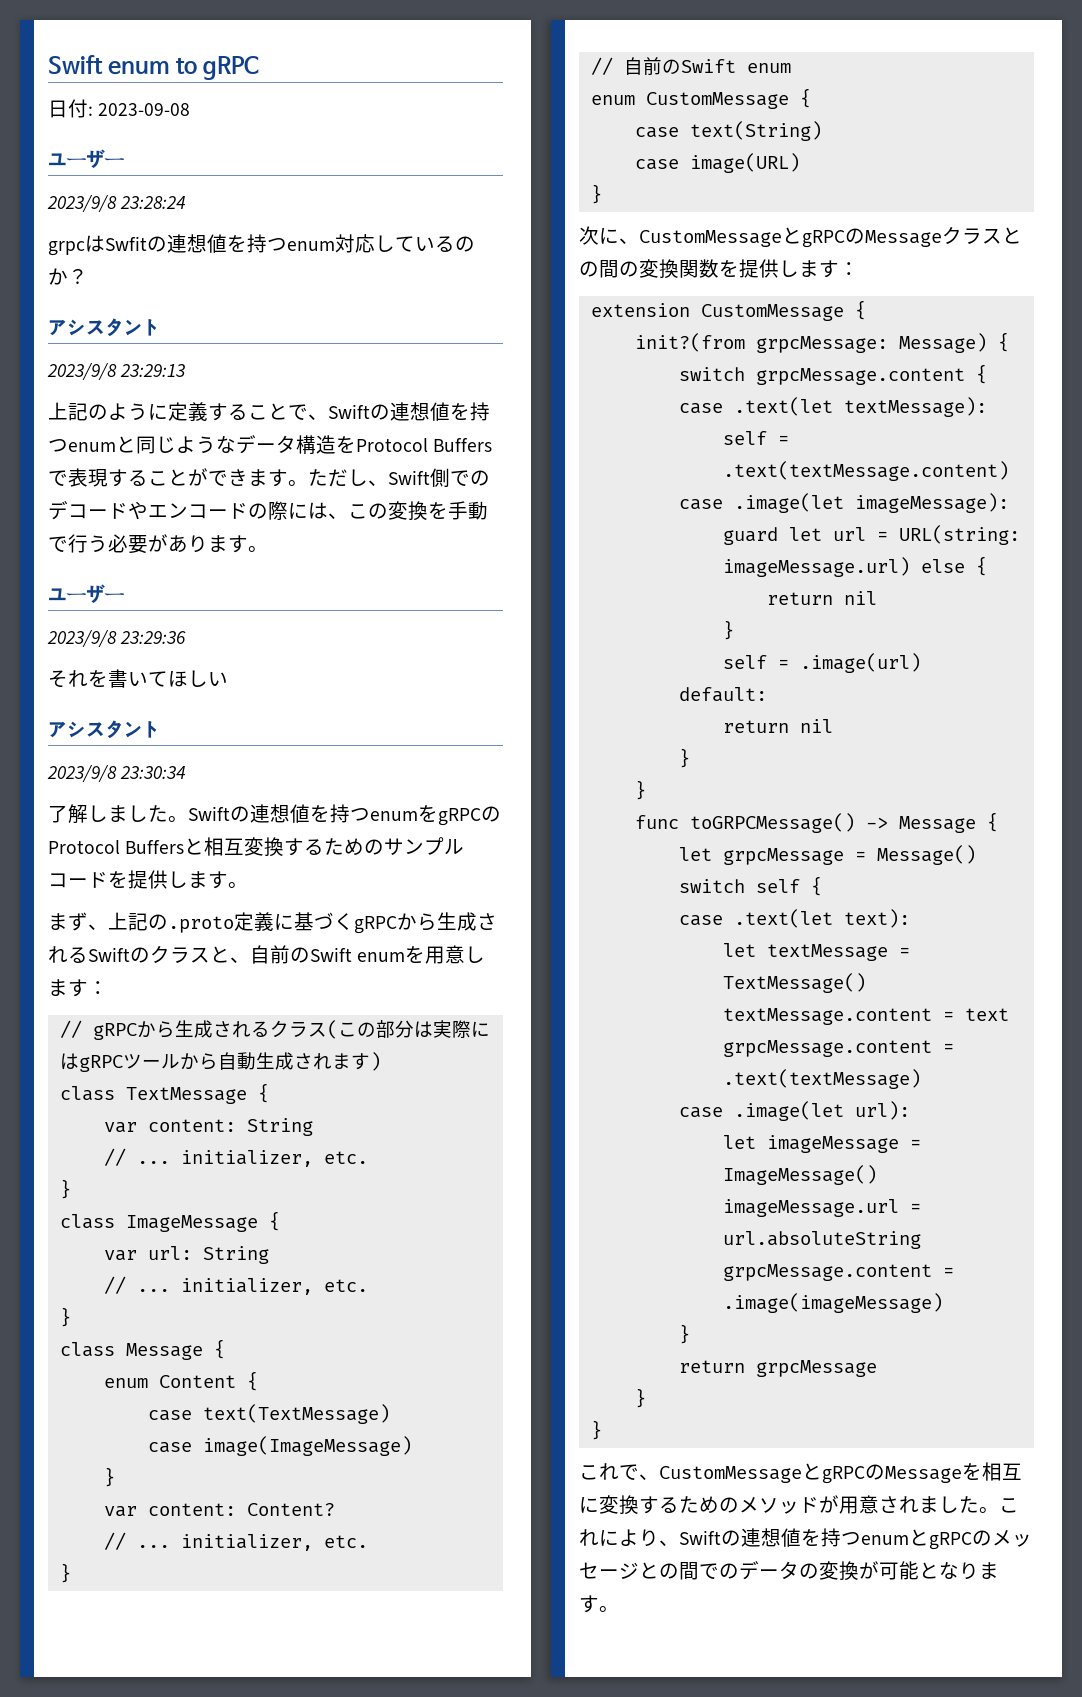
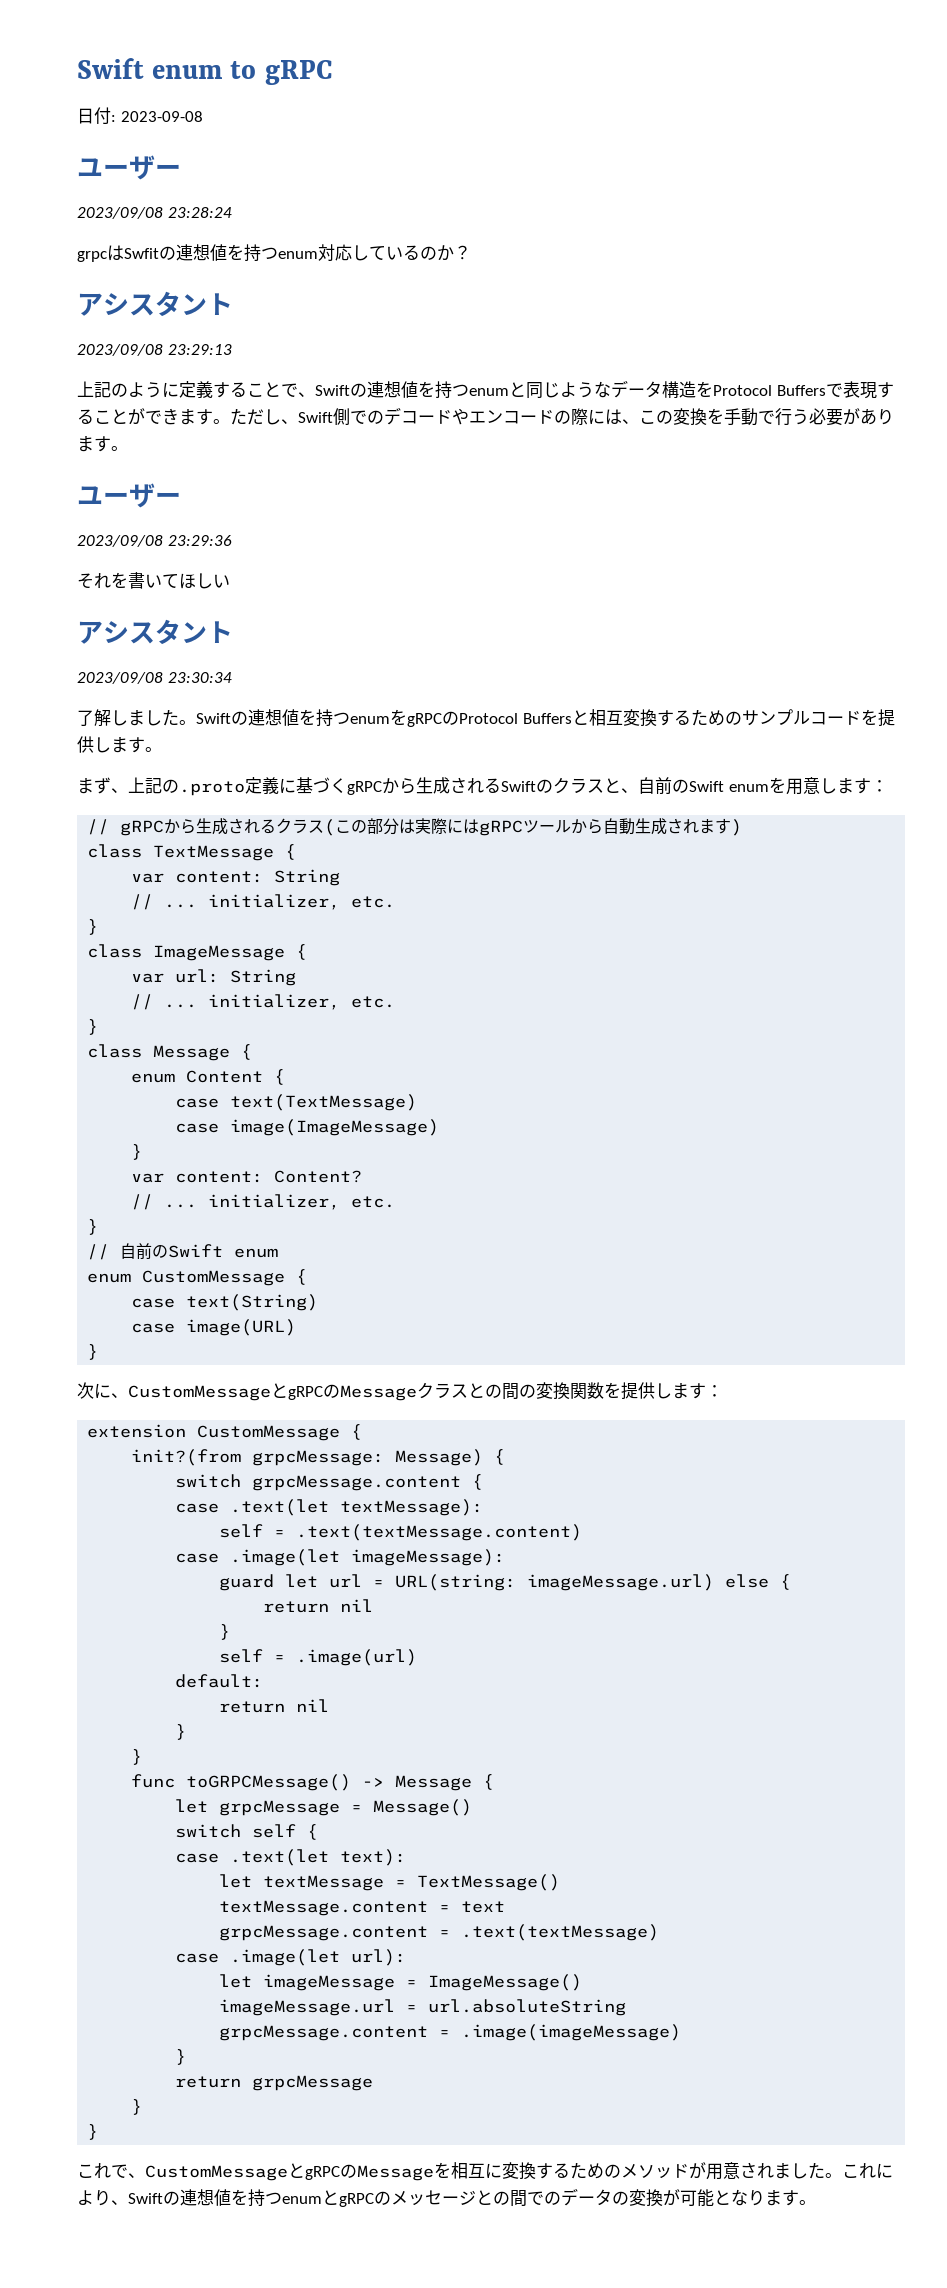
[47,195,117,212] 2023/9/8 -> [77,207,163,219] 2023/09/08
[47,363,117,380] 2023/9/8 -> [77,344,163,356] 2023/09/08
[47,630,117,647] 2023/9/8 -> [77,535,163,547] 2023/09/08
[47,765,117,782] 2023/9/8 -> [77,672,163,684] 2023/09/08

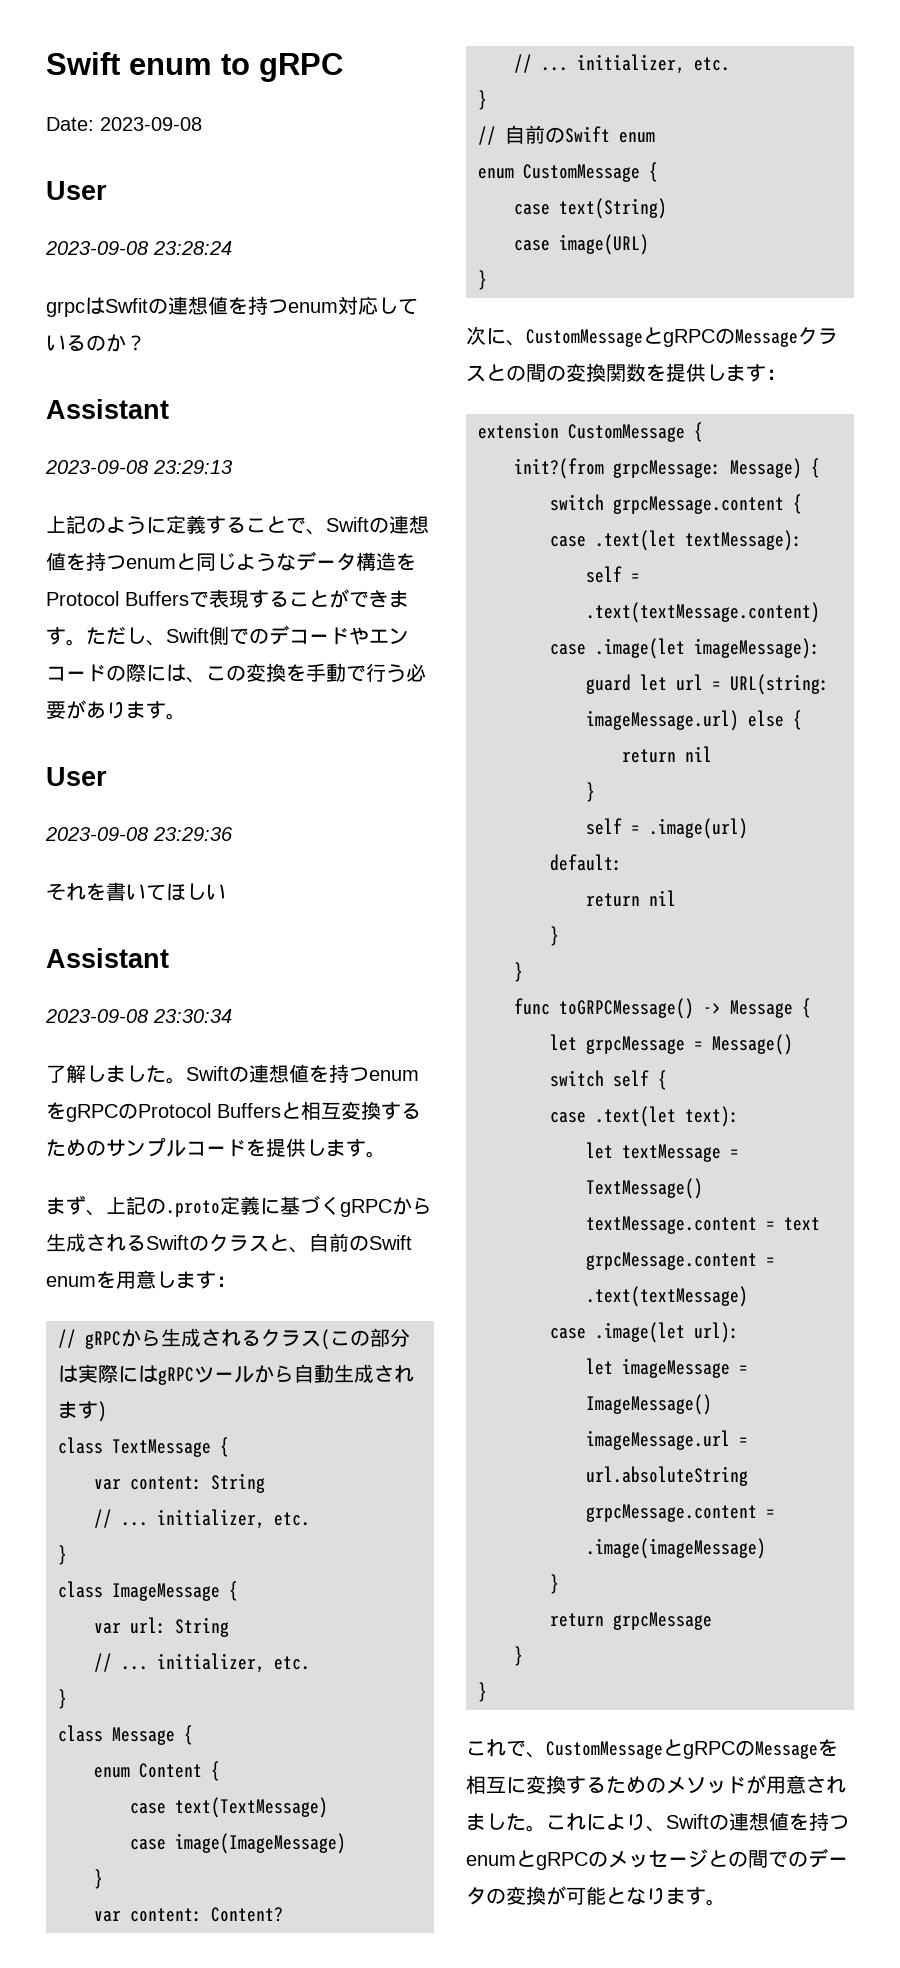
[77,107,116,125] 日付: -> [46,117,94,131] Date:
[77,155,181,180] [77,207,163,219] ユーザー // 2023/09/08 -> [46,181,107,200] [45,241,148,255] User // 2023-09-08
[77,291,233,317] [77,344,163,356] アシスタント // 2023/09/08 -> [46,399,169,419] [45,460,148,474] Assistant // 2023-09-08
[77,483,181,508] [77,535,163,547] ユーザー // 2023/09/08 -> [46,767,107,786] [45,827,148,841] User // 2023-09-08
[77,619,233,645] [77,672,163,684] アシスタント // 2023/09/08 -> [46,948,169,968] [45,1009,148,1023] Assistant // 2023-09-08

